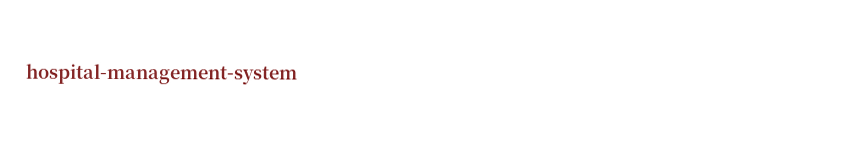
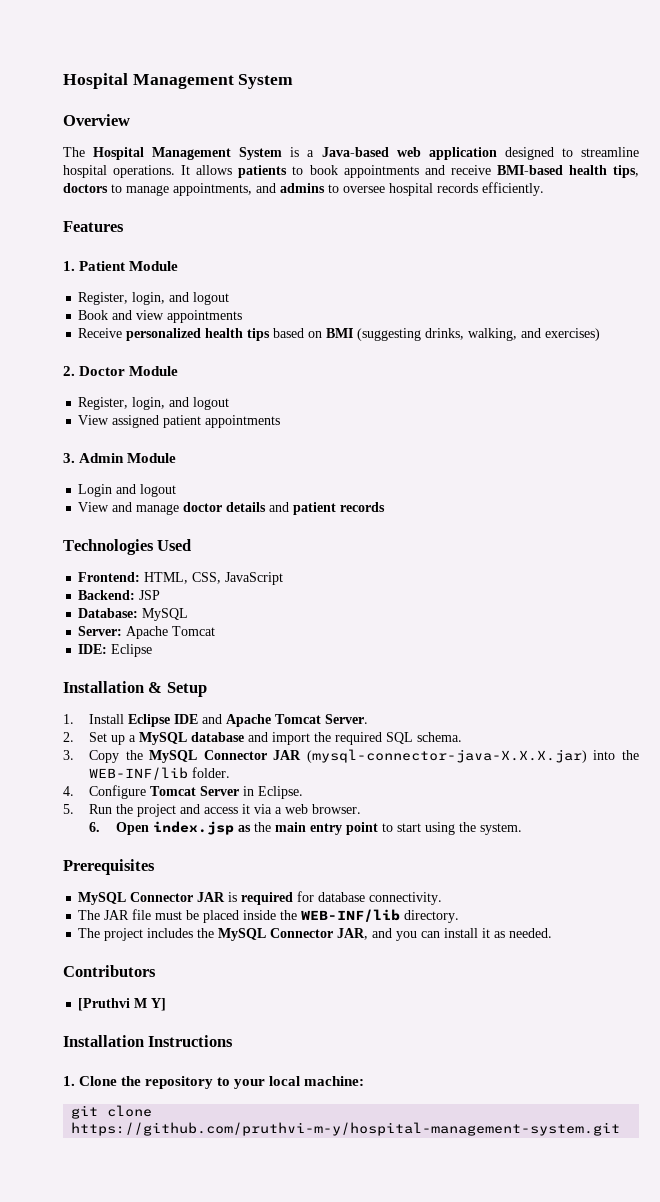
[25,63,298,85] hospital-management-system -> [63,73,294,89] [63,114,130,126] [63,147,639,160] [63,165,639,178] [63,182,544,196] [63,221,124,232] [63,261,179,271] [78,292,230,305] [78,310,243,323] [78,328,601,341] [63,366,179,376] [78,397,230,410] [78,415,281,428] [63,453,177,463] [78,484,177,497] [78,502,386,515] [63,539,192,555] [78,572,284,585] [78,590,161,600] [78,608,189,621] [78,626,216,639] [78,644,153,657] [63,681,207,697] [63,714,369,727] [63,732,463,745] [63,749,639,763] [89,767,231,780] [63,785,304,799] [63,804,362,817] [89,821,522,835] [63,859,155,875] [78,891,443,905] [78,909,460,923] [78,928,553,941] [63,965,156,977] [78,998,167,1011] [63,1035,234,1047] [63,1076,365,1089] [71,1105,153,1119] [71,1122,621,1136] Hospital Management System // Overview // The Hospital Management System is a Java-based web application designed to streamline hospital operations. It allows patients to book appointments and receive BMI-based health tips, doctors to manage appointments, and admins to oversee hospital records efficiently. // Features // 1. Patient Module // Register, login, and logout // Book and view appointments // Receive personalized health tips based on BMI (suggesting drinks, walking, and exercises) // 2. Doctor Module // Register, login, and logout // View assigned patient appointments // 3. Admin Module // Login and logout // View and manage doctor details and patient records // Technologies Used // Frontend: HTML, CSS, JavaScript // Backend: JSP // Database: MySQL // Server: Apache Tomcat // IDE: Eclipse // Installation & Setup // 1. Install Eclipse IDE and Apache Tomcat Server. // 2. Set up a MySQL database and import the required SQL schema. // 3. Copy the MySQL Connector JAR (mysql-connector-java-X.X.X.jar) into the WEB-INF/lib folder. // 4. Configure Tomcat Server in Eclipse. // 5. Run the project and access it via a web browser. // 6. Open index.jsp as the main entry point to start using the system. // Prerequisites // MySQL Connector JAR is required for database connectivity. // The JAR file must be placed inside the WEB-INF/lib directory. // The project includes the MySQL Connector JAR, and you can install it as needed. // Contributors // [Pruthvi M Y] // Installation Instructions // 1. Clone the repository to your local machine: // git clone https://github.com/pruthvi-m-y/hospital-management-system.git

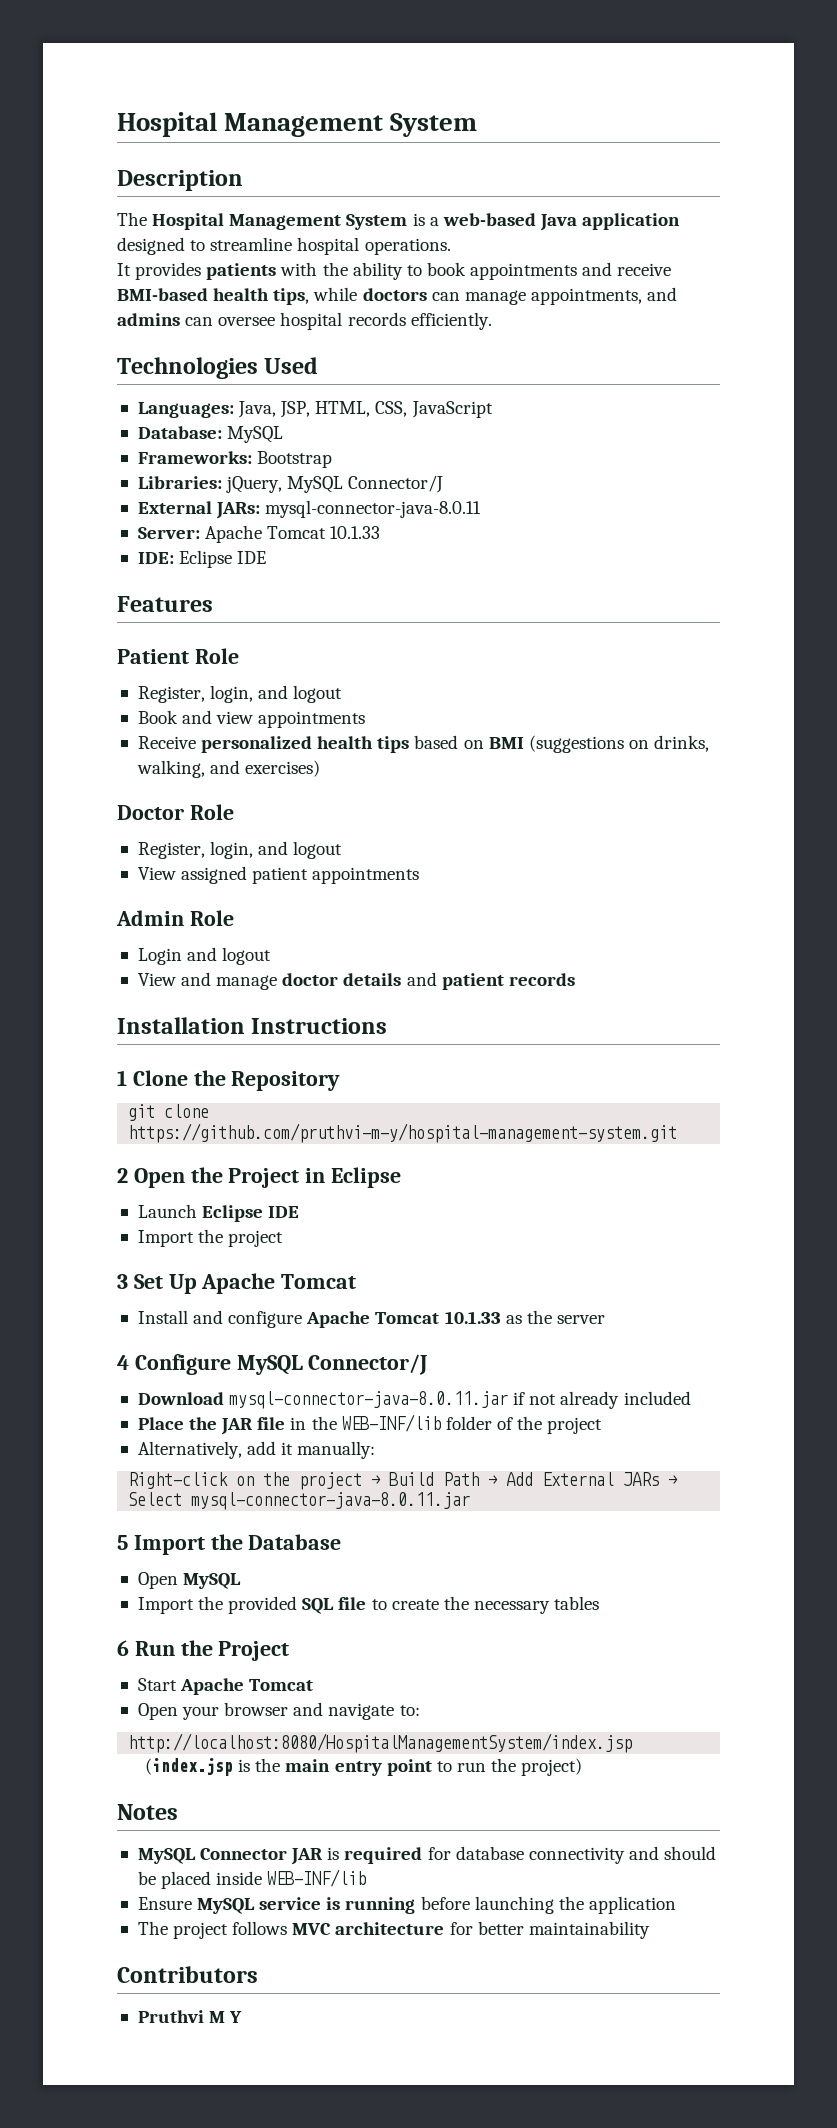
[63,114,130,126] Overview -> [117,170,243,191] Description
[321,147,421,157] Java-based web -> [442,213,577,231] web-based Java
[181,165,288,178] It allows patients -> [117,262,403,280] // It provides patients with the ability
[63,183,122,193] doctors to -> [313,287,460,301] while doctors can
[328,184,339,193] to -> [185,317,214,326] can
[63,221,124,232] [63,261,179,271] Features // 1. Patient Module -> [117,357,319,379] [137,401,493,418] [137,426,284,443] [137,451,333,468] [137,475,444,493] [137,500,482,519] [137,525,381,543] [137,550,267,568] [117,596,213,612] [117,648,239,664] Technologies Used // Languages: Java, JSP, HTML, CSS, JavaScript // Database: MySQL // Frameworks: Bootstrap // Libraries: jQuery, MySQL Connector/J // External JARs: mysql-connector-java-8.0.11 // Server: Apache Tomcat 10.1.33 // IDE: Eclipse IDE // Features // Patient Role
[357,328,422,341] (suggesting -> [528,735,649,753] (suggestions on
[63,366,179,376] 2. Doctor Module -> [117,804,234,820] Doctor Role
[63,453,177,463] 3. Admin Module -> [116,910,234,926] Admin Role
[63,539,192,555] [78,572,284,585] [78,590,161,600] [78,608,189,621] [78,626,216,639] [78,644,153,657] [63,681,207,697] [63,714,369,727] [63,732,463,745] [63,749,639,763] [89,767,231,780] [63,785,304,799] [63,804,362,817] [89,821,251,835] Technologies Used // Frontend: HTML, CSS, JavaScript // Backend: JSP // Database: MySQL // Server: Apache Tomcat // IDE: Eclipse // Installation & Setup // 1. Install Eclipse IDE and Apache Tomcat Server. // 2. Set up a MySQL database and import the required SQL schema. // 3. Copy the MySQL Connector JAR (mysql-connector-java-X.X.X.jar) into the WEB-INF/lib folder. // 4. Configure Tomcat Server in Eclipse. // 5. Run the project and access it via a web browser. // 6. Open index.jsp as -> [117,1017,388,1034] [117,1070,341,1091] [128,1104,210,1121] [128,1123,678,1143] [117,1167,402,1188] [137,1204,300,1222] [137,1229,284,1247] [117,1273,357,1294] [137,1310,605,1328] [117,1354,428,1375] [137,1391,691,1409] [137,1414,603,1435] [137,1441,376,1459] [128,1472,679,1490] [128,1492,471,1510] [117,1534,342,1555] [137,1572,242,1589] [137,1596,600,1614] [117,1640,290,1661] [137,1678,314,1695] [137,1702,420,1720] [128,1733,633,1753] [145,1758,251,1776] Installation Instructions // 1 Clone the Repository // git clone https://github.com/pruthvi-m-y/hospital-management-system.git // 2 Open the Project in Eclipse // Launch Eclipse IDE // Import the project // 3 Set Up Apache Tomcat // Install and configure Apache Tomcat 10.1.33 as the server // 4 Configure MySQL Connector/J // Download mysql-connector-java-8.0.11.jar if not already included // Place the JAR file in the WEB-INF/lib folder of the project // Alternatively, add it manually: // Right-click on the project → Build Path → Add External JARs → Select mysql-connector-java-8.0.11.jar // 5 Import the Database // Open MySQL // Import the provided SQL file to create the necessary tables // 6 Run the Project // Start Apache Tomcat // Open your browser and navigate to: // http://localhost:8080/HospitalManagementSystem/index.jsp // (index.jsp is
[396,822,522,835] [63,859,155,875] start using the system. // Prerequisites -> [456,1758,583,1776] [117,1804,178,1820] run the project) // Notes
[369,892,443,905] [78,909,460,923] [78,928,553,941] [63,965,156,977] [78,998,167,1011] [63,1035,234,1047] [63,1076,365,1089] [71,1105,153,1119] [71,1122,621,1136] connectivity. // The JAR file must be placed inside the WEB-INF/lib directory. // The project includes the MySQL Connector JAR, and you can install it as needed. // Contributors // [Pruthvi M Y] // Installation Instructions // 1. Clone the repository to your local machine: // git clone https://github.com/pruthvi-m-y/hospital-management-system.git -> [528,1846,717,1864] [137,1869,367,1889] [137,1896,676,1914] [137,1921,650,1939] [117,1966,258,1983] [137,2010,243,2023] connectivity and should be placed inside WEB-INF/lib // Ensure MySQL service is running before launching the application // The project follows MVC architecture for better maintainability // Contributors // Pruthvi M Y

